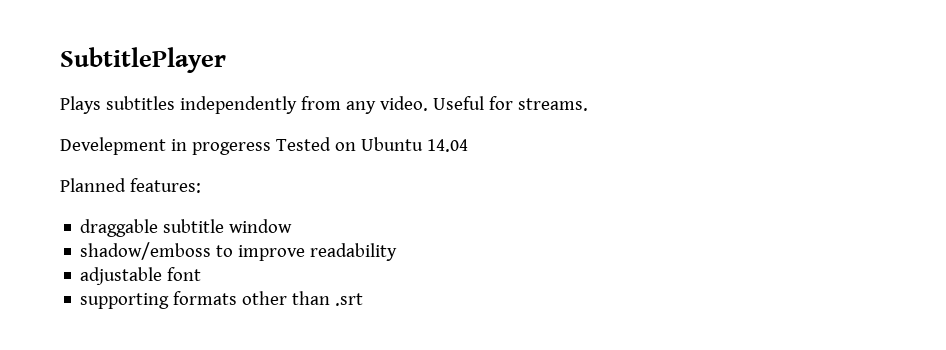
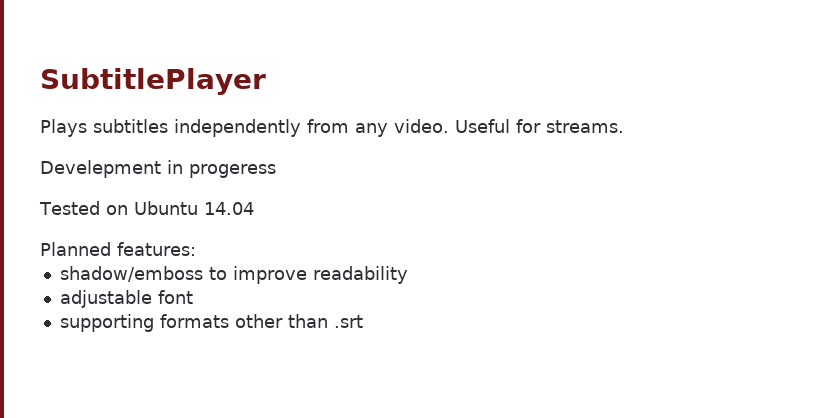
(271, 148) none -> (276, 171) //
[80,219,293,237] // draggable subtitle window -> (196, 249) none

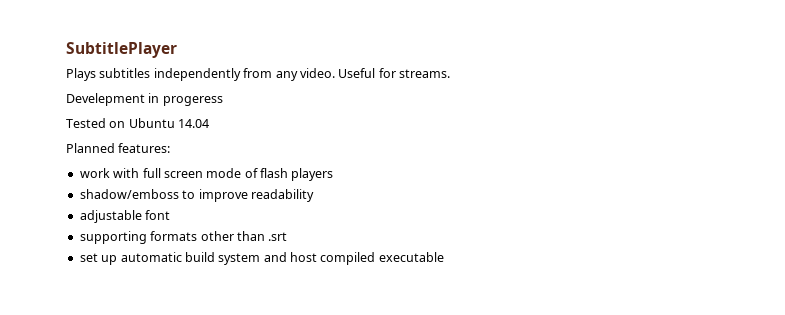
(196, 249) none -> [79,168,334,181] // work with full screen mode of flash players
(363, 321) none -> [79,252,444,265] // set up automatic build system and host compiled executable

